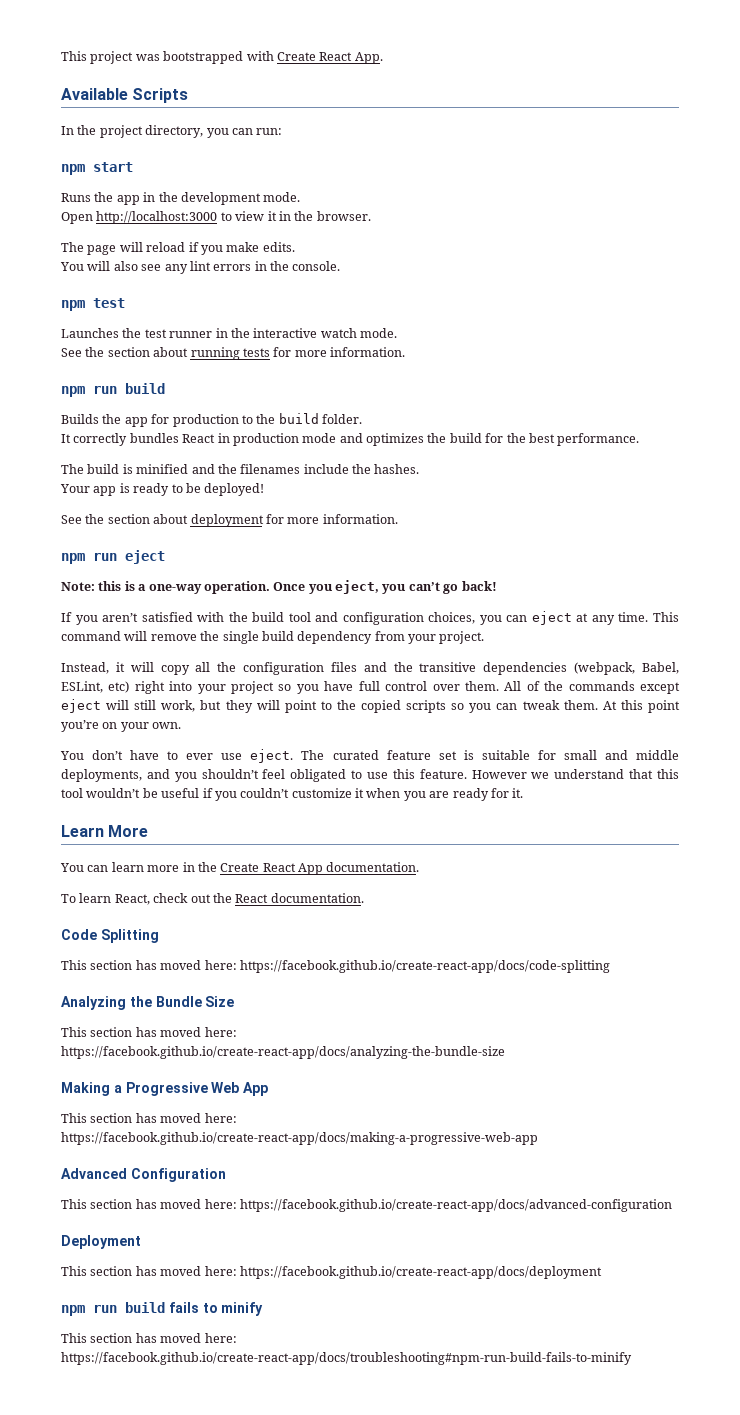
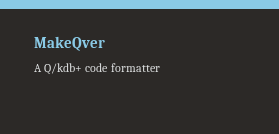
[61,51,383,64] [61,88,189,103] [61,125,283,138] [61,162,133,175] [61,192,301,205] [61,211,371,224] [61,242,295,255] [60,261,341,274] [61,298,125,311] [61,328,397,338] [61,347,405,360] [61,383,165,397] [61,413,362,427] [61,433,640,446] [61,464,420,474] [60,483,265,496] [61,514,398,527] [61,550,165,564] [61,580,497,594] [61,611,679,625] [61,631,485,644] [61,662,680,675] [61,681,681,694] [61,699,680,713] [61,720,182,732] [60,749,679,763] [61,769,679,782] [61,788,524,801] [61,825,149,837] [60,862,420,875] [61,893,364,905] [61,929,159,943] [61,960,610,973] [61,996,235,1010] [61,1027,237,1037] [61,1046,505,1059] [61,1082,269,1096] [61,1113,237,1123] [61,1132,538,1145] [61,1168,226,1182] [61,1199,672,1212] [61,1235,141,1249] [61,1266,602,1279] [61,1302,264,1316] [61,1333,237,1343] [61,1352,632,1365] This project was bootstrapped with Create React App. // Available Scripts // In the project directory, you can run: // npm start // Runs the app in the development mode. // Open http://localhost:3000 to view it in the browser. // The page will reload if you make edits. // You will also see any lint errors in the console. // npm test // Launches the test runner in the interactive watch mode. // See the section about running tests for more information. // npm run build // Builds the app for production to the build folder. // It correctly bundles React in production mode and optimizes the build for the best performance. // The build is minified and the filenames include the hashes. // Your app is ready to be deployed! // See the section about deployment for more information. // npm run eject // Note: this is a one-way operation. Once you eject, you can’t go back! // If you aren’t satisfied with the build tool and configuration choices, you can eject at any time. This command will remove the single build dependency from your project. // Instead, it will copy all the configuration files and the transitive dependencies (webpack, Babel, ESLint, etc) right into your project so you have full control over them. All of the commands except eject will still work, but they will point to the copied scripts so you can tweak them. At this point you’re on your own. // You don’t have to ever use eject. The curated feature set is suitable for small and middle deployments, and you shouldn’t feel obligated to use this feature. However we understand that this tool wouldn’t be useful if you couldn’t customize it when you are ready for it. // Learn More // You can learn more in the Create React App documentation. // To learn React, check out the React documentation. // Code Splitting // This section has moved here: https://facebook.github.io/create-react-app/docs/code-splitting // Analyzing the Bundle Size // This section has moved here: https://facebook.github.io/create-react-app/docs/analyzing-the-bundle-size // Making a Progressive Web App // This section has moved here: https://facebook.github.io/create-react-app/docs/making-a-progressive-web-app // Advanced Configuration // This section has moved here: https://facebook.github.io/create-react-app/docs/advanced-configuration // Deployment // This section has moved here: https://facebook.github.io/create-react-app/docs/deployment // npm run build fails to minify // This section has moved here: https://facebook.github.io/create-react-app/docs/troubleshooting#npm-run-build-fails-to-minify -> [34,36,105,51] [34,63,160,75] MakeQver // A Q/kdb+ code formatter

